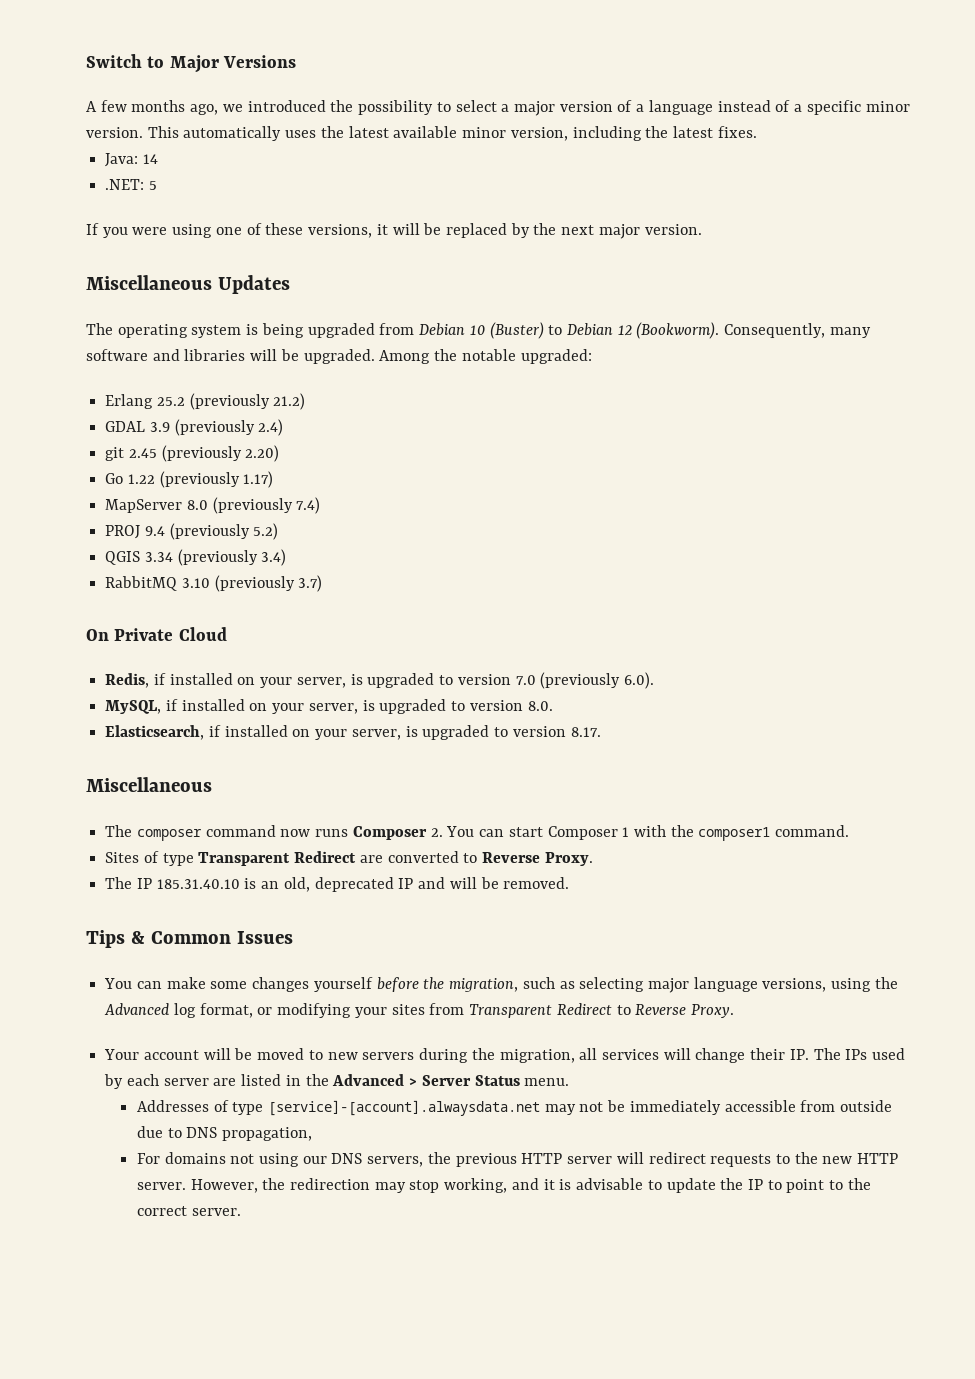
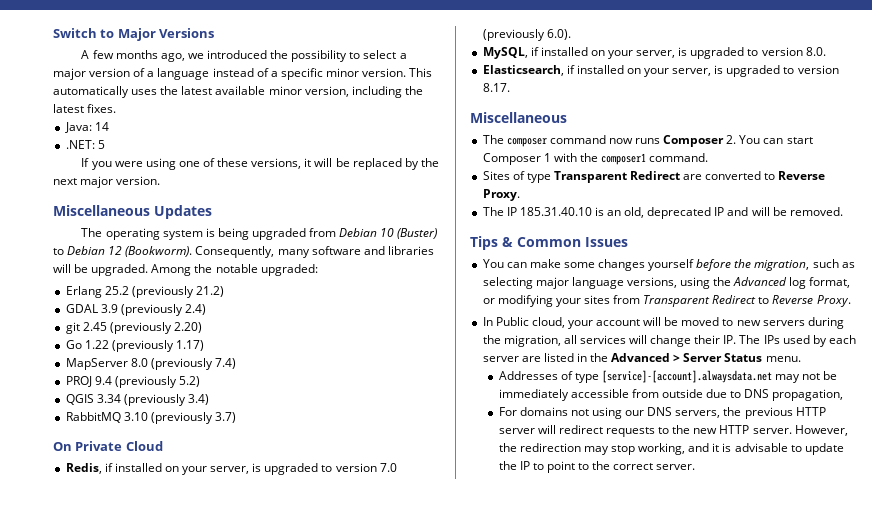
[104,1049,140,1060] Your -> [482,317,593,329] In Public cloud, your

